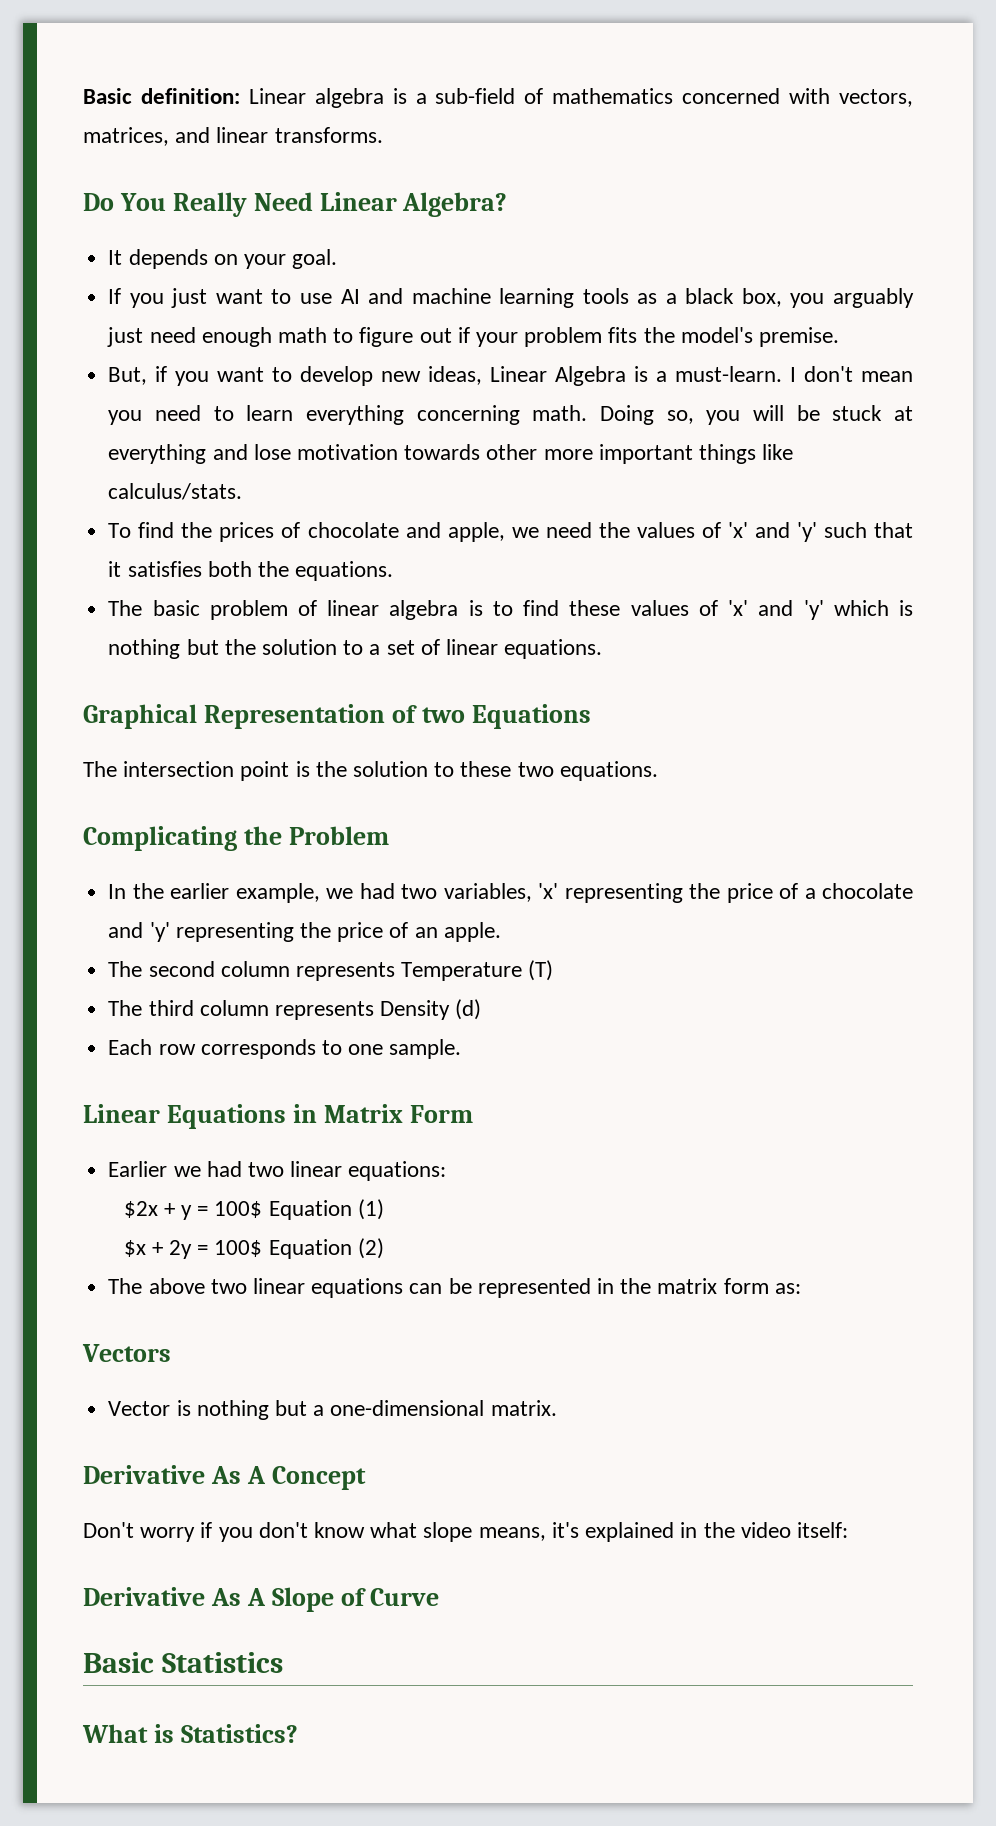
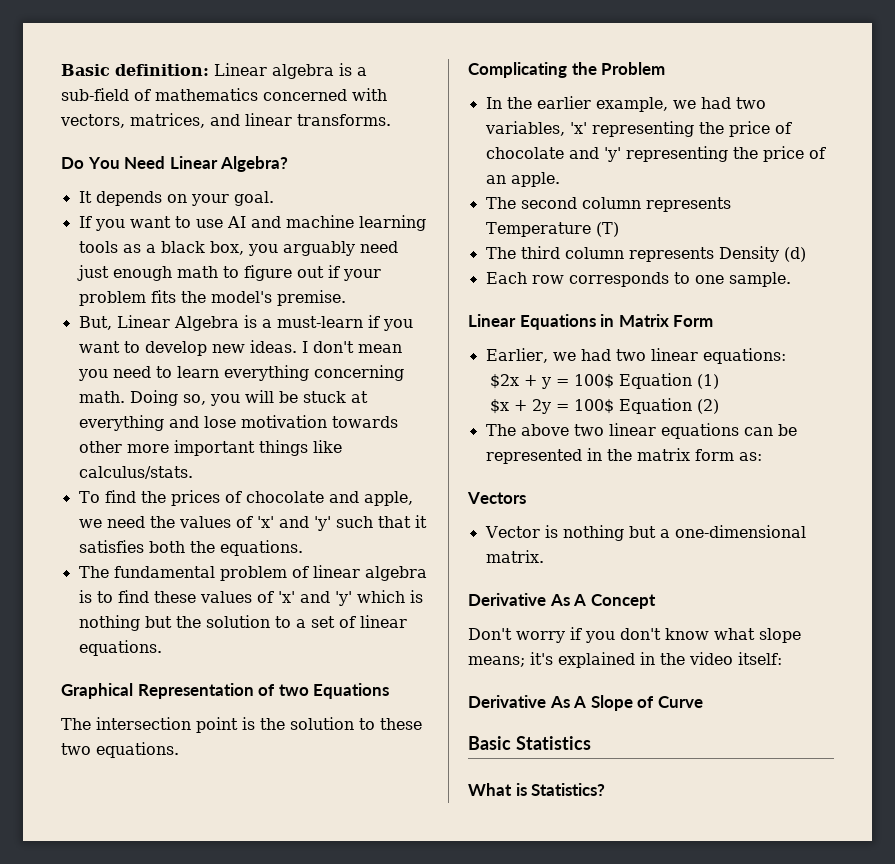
[172,192,247,217] Really -> (120, 163) none
[171,288,208,308] just -> (125, 225) none
[107,327,196,347] just need -> [359,241,398,253] [76,265,109,281] need just
(148, 376) none -> [116,315,363,331] Linear Algebra is a must-learn
[428,366,783,386] ideas, Linear Algebra is a must-learn. -> [249,340,297,353] ideas.
[152,600,200,616] basic -> [113,566,215,578] fundamental
[804,888,816,899] a -> (792, 128) none
[108,1161,168,1177] Earlier -> [485,348,548,363] Earlier,
[478,1527,546,1541] means, -> [468,656,525,667] means;

